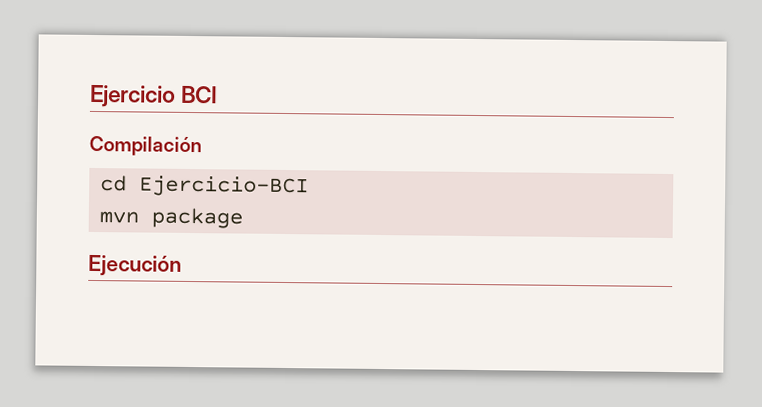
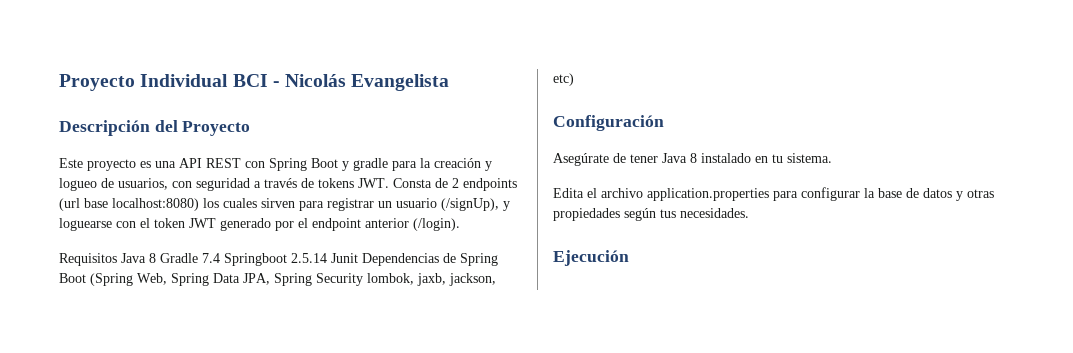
[89,84,176,108] Ejercicio -> [59,74,229,91] Proyecto Individual
[89,135,202,157] [99,175,309,198] [98,207,243,229] // Compilación // cd Ejercicio-BCI // mvn package -> [272,74,450,91] [59,120,251,136] [59,158,492,171] [59,178,517,191] [59,198,510,211] [59,218,460,231] [59,253,498,266] [59,273,496,286] [553,73,574,86] [553,115,664,131] [553,153,832,166] [553,187,994,201] [553,208,749,221] - Nicolás Evangelista // Descripción del Proyecto // Este proyecto es una API REST con Spring Boot y gradle para la creación y logueo de usuarios, con seguridad a través de tokens JWT. Consta de 2 endpoints (url base localhost:8080) los cuales sirven para registrar un usuario (/signUp), y loguearse con el token JWT generado por el endpoint anterior (/login). // Requisitos Java 8 Gradle 7.4 Springboot 2.5.14 Junit Dependencias de Spring Boot (Spring Web, Spring Data JPA, Spring Security lombok, jaxb, jackson, etc) // Configuración // Asegúrate de tener Java 8 instalado en tu sistema. // Edita el archivo application.properties para configurar la base de datos y otras propiedades según tus necesidades.

